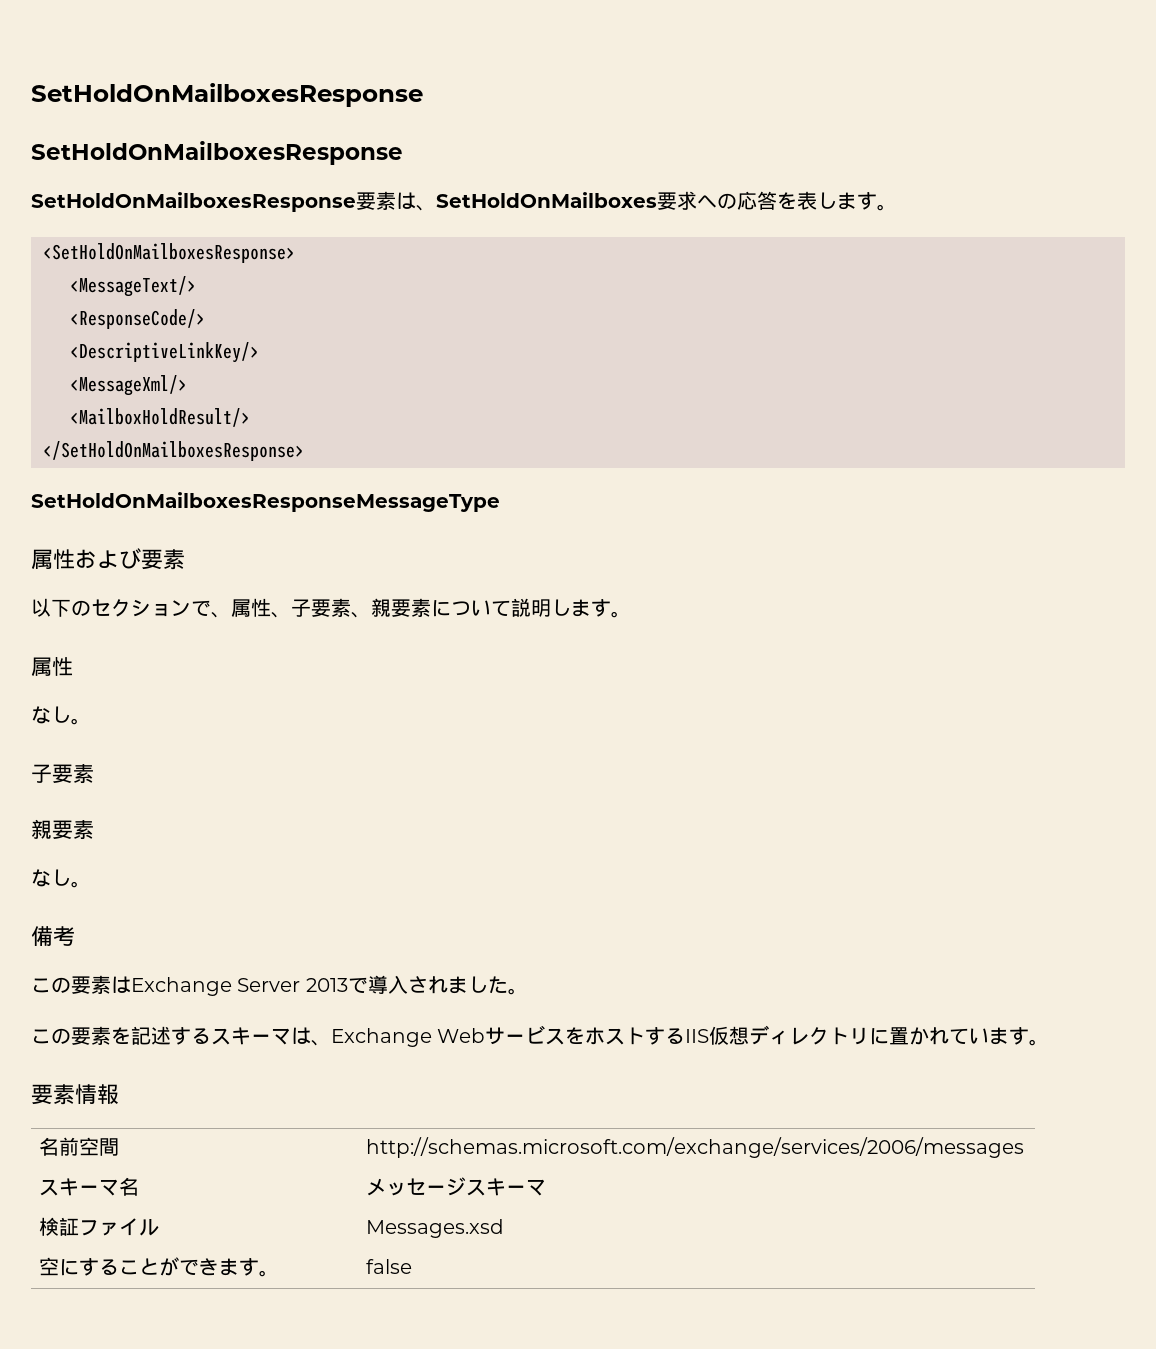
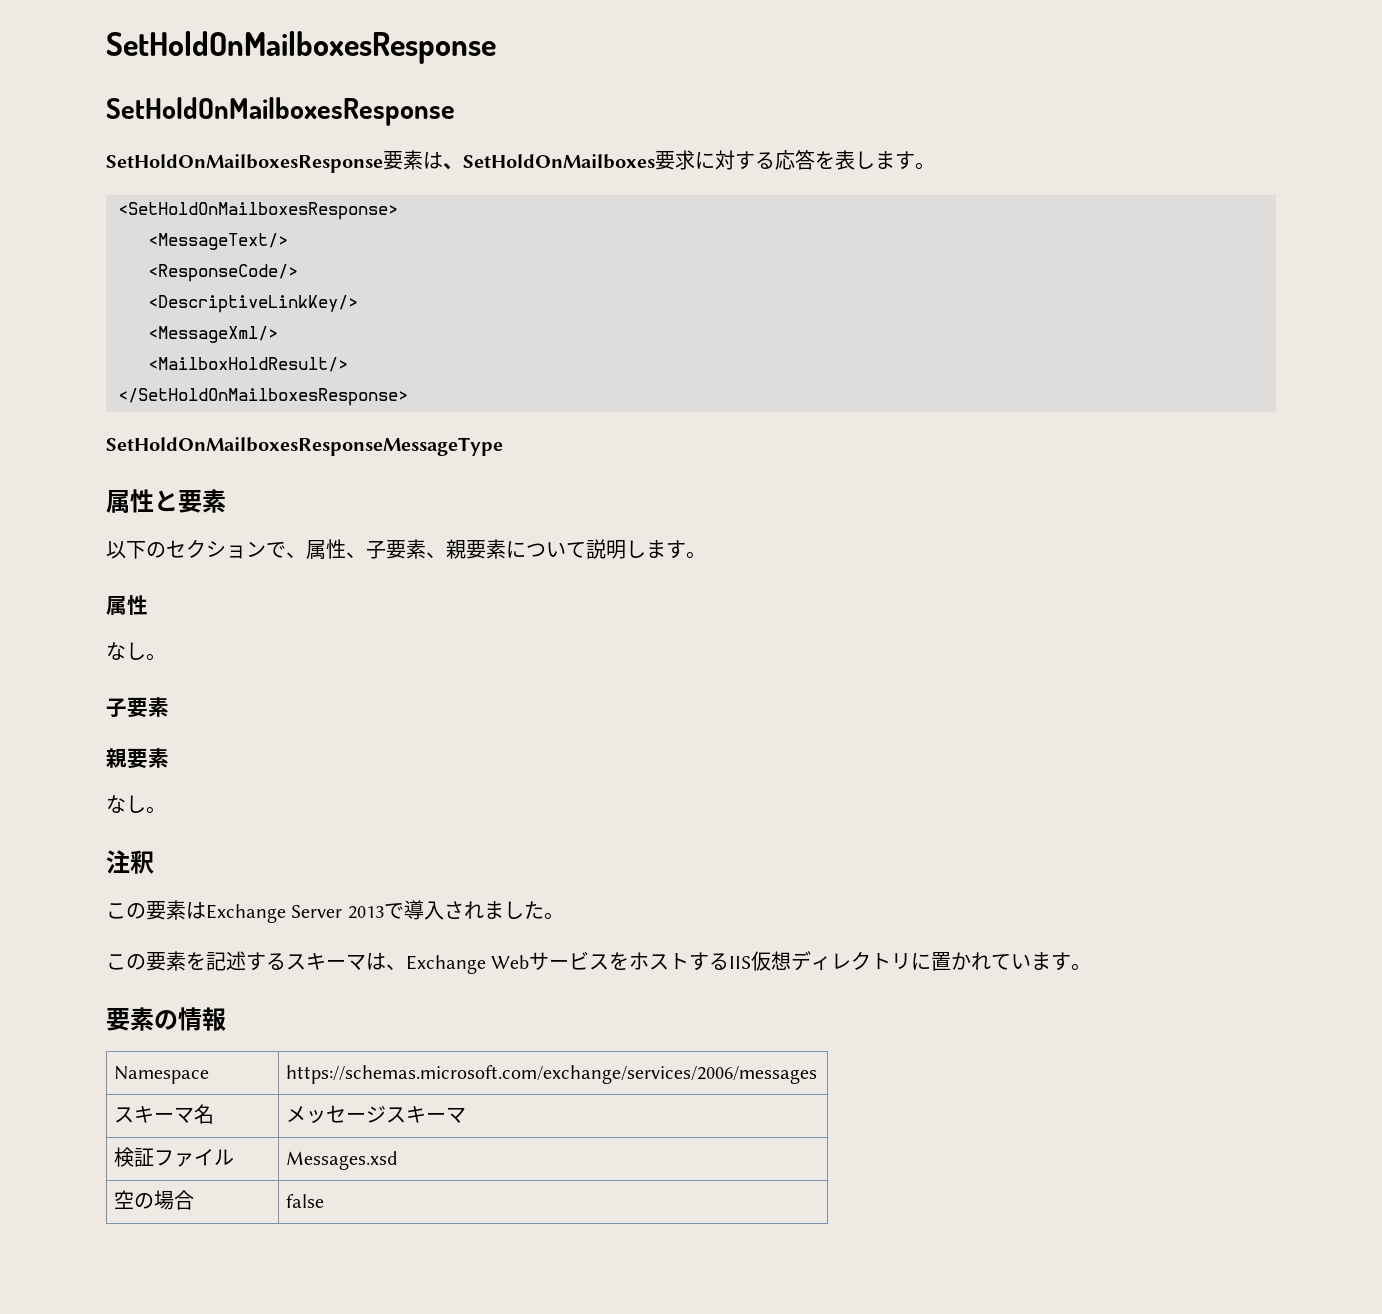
[697,193,737,209] への -> [695,150,775,170] に対する
[75,548,141,569] および -> [154,490,178,512] と
[31,926,75,946] 備考 -> [106,850,154,874] 注釈
(75, 1094) none -> [154,1010,178,1030] の
[39,1137,120,1156] [366,1137,1025,1158] 名前空間 | http://schemas.microsoft.com/exchange/services/2006/messages -> [114,1066,210,1084] [286,1065,818,1084] Namespace | https://schemas.microsoft.com/exchange/services/2006/messages
[59,1257,280,1277] にすることができます。 -> [134,1190,195,1210] の場合

